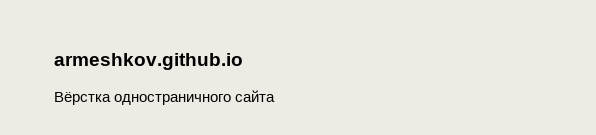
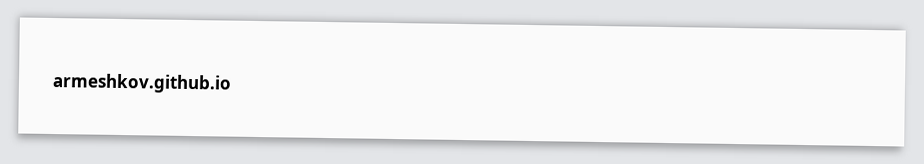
[54,90,276,105] // Вёрстка одностраничного сайта -> (232, 83) none

